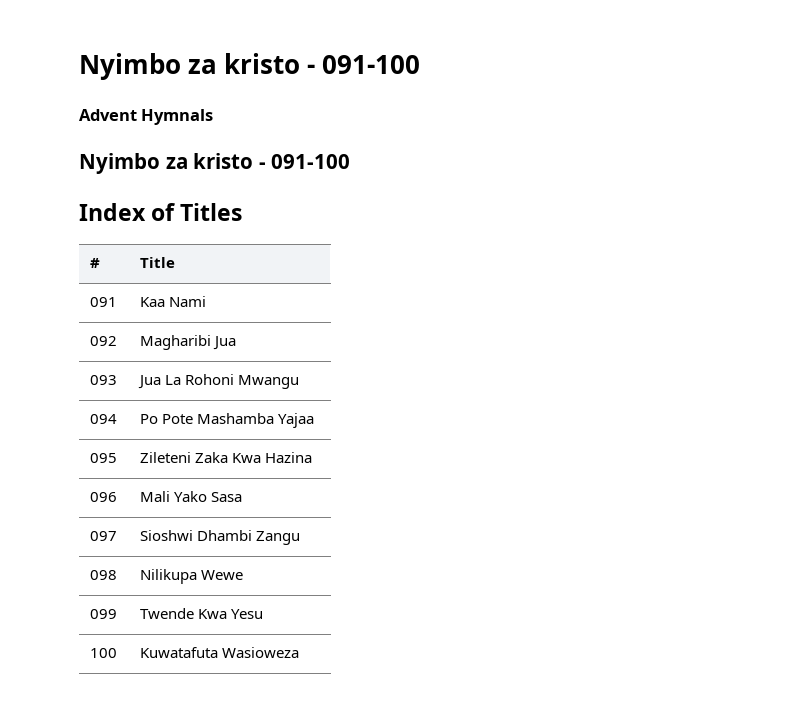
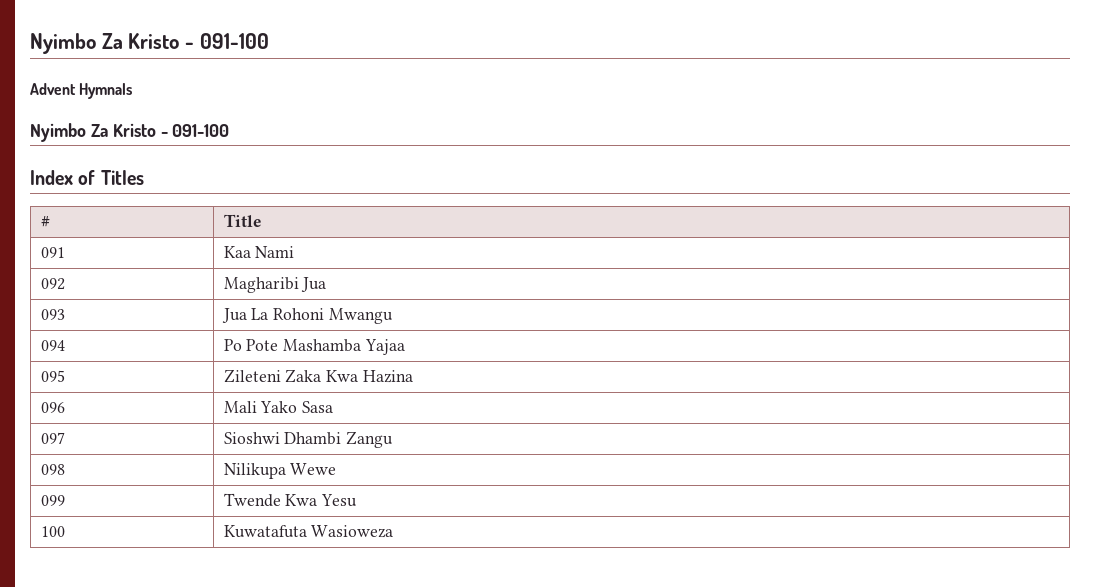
[79,53,301,80] Nyimbo za kristo -> [30,33,180,54] Nyimbo Za Kristo
[165,153,254,169] za kristo -> [90,123,156,137] Za Kristo

